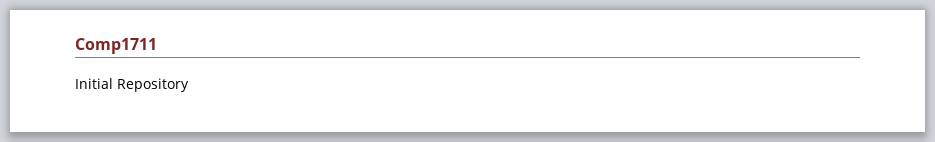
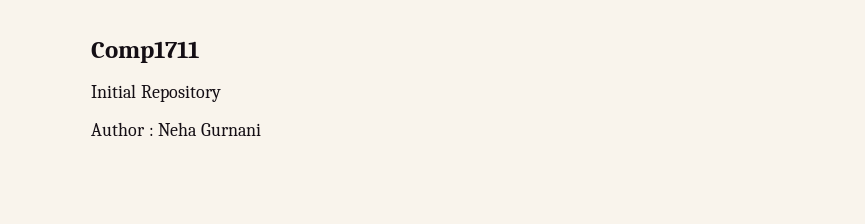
(189, 85) none -> [91,122,262,136] // Author : Neha Gurnani

